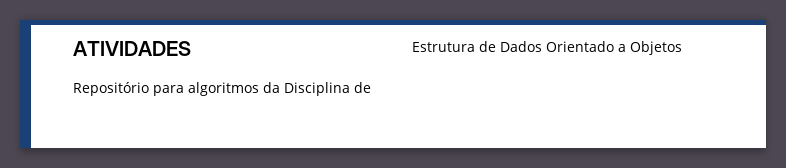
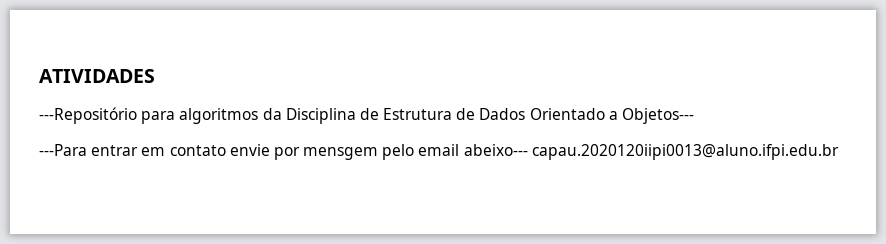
[73,82,149,96] Repositório -> [39,107,137,124] ---Repositório
[630,41,682,55] Objetos -> [622,108,695,124] [39,144,839,160] Objetos--- // ---Para entrar em contato envie por mensgem pelo email abeixo--- capau.2020120iipi0013@aluno.ifpi.edu.br

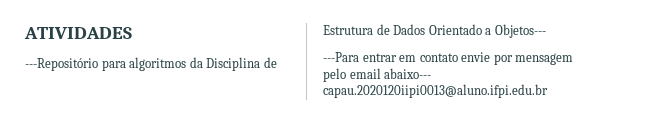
[303,147,379,160] mensgem -> [515,53,574,65] mensagem
[463,144,528,156] abeixo--- -> [384,68,432,79] abaixo---

